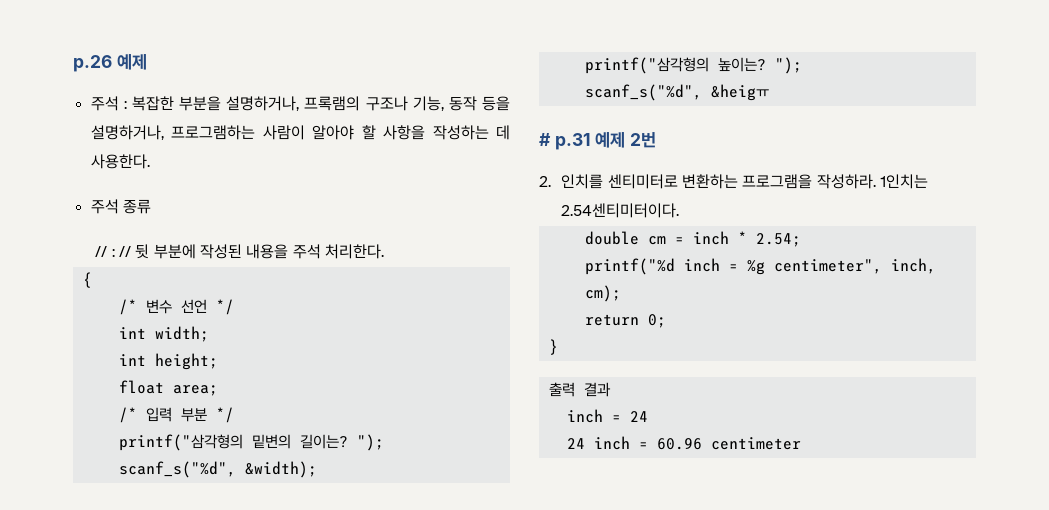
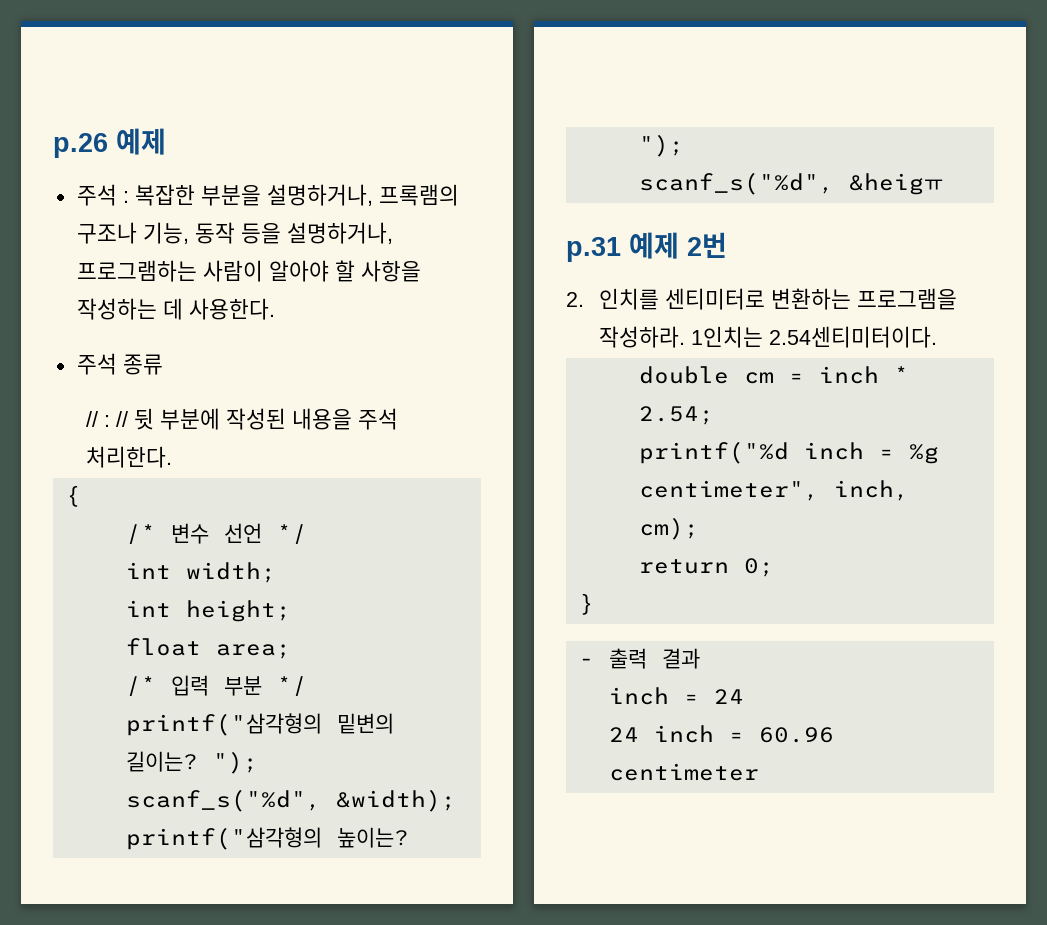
[539,133,551,146] # -> (943, 184) none
(558, 347) none -> [578,658,594,666] -

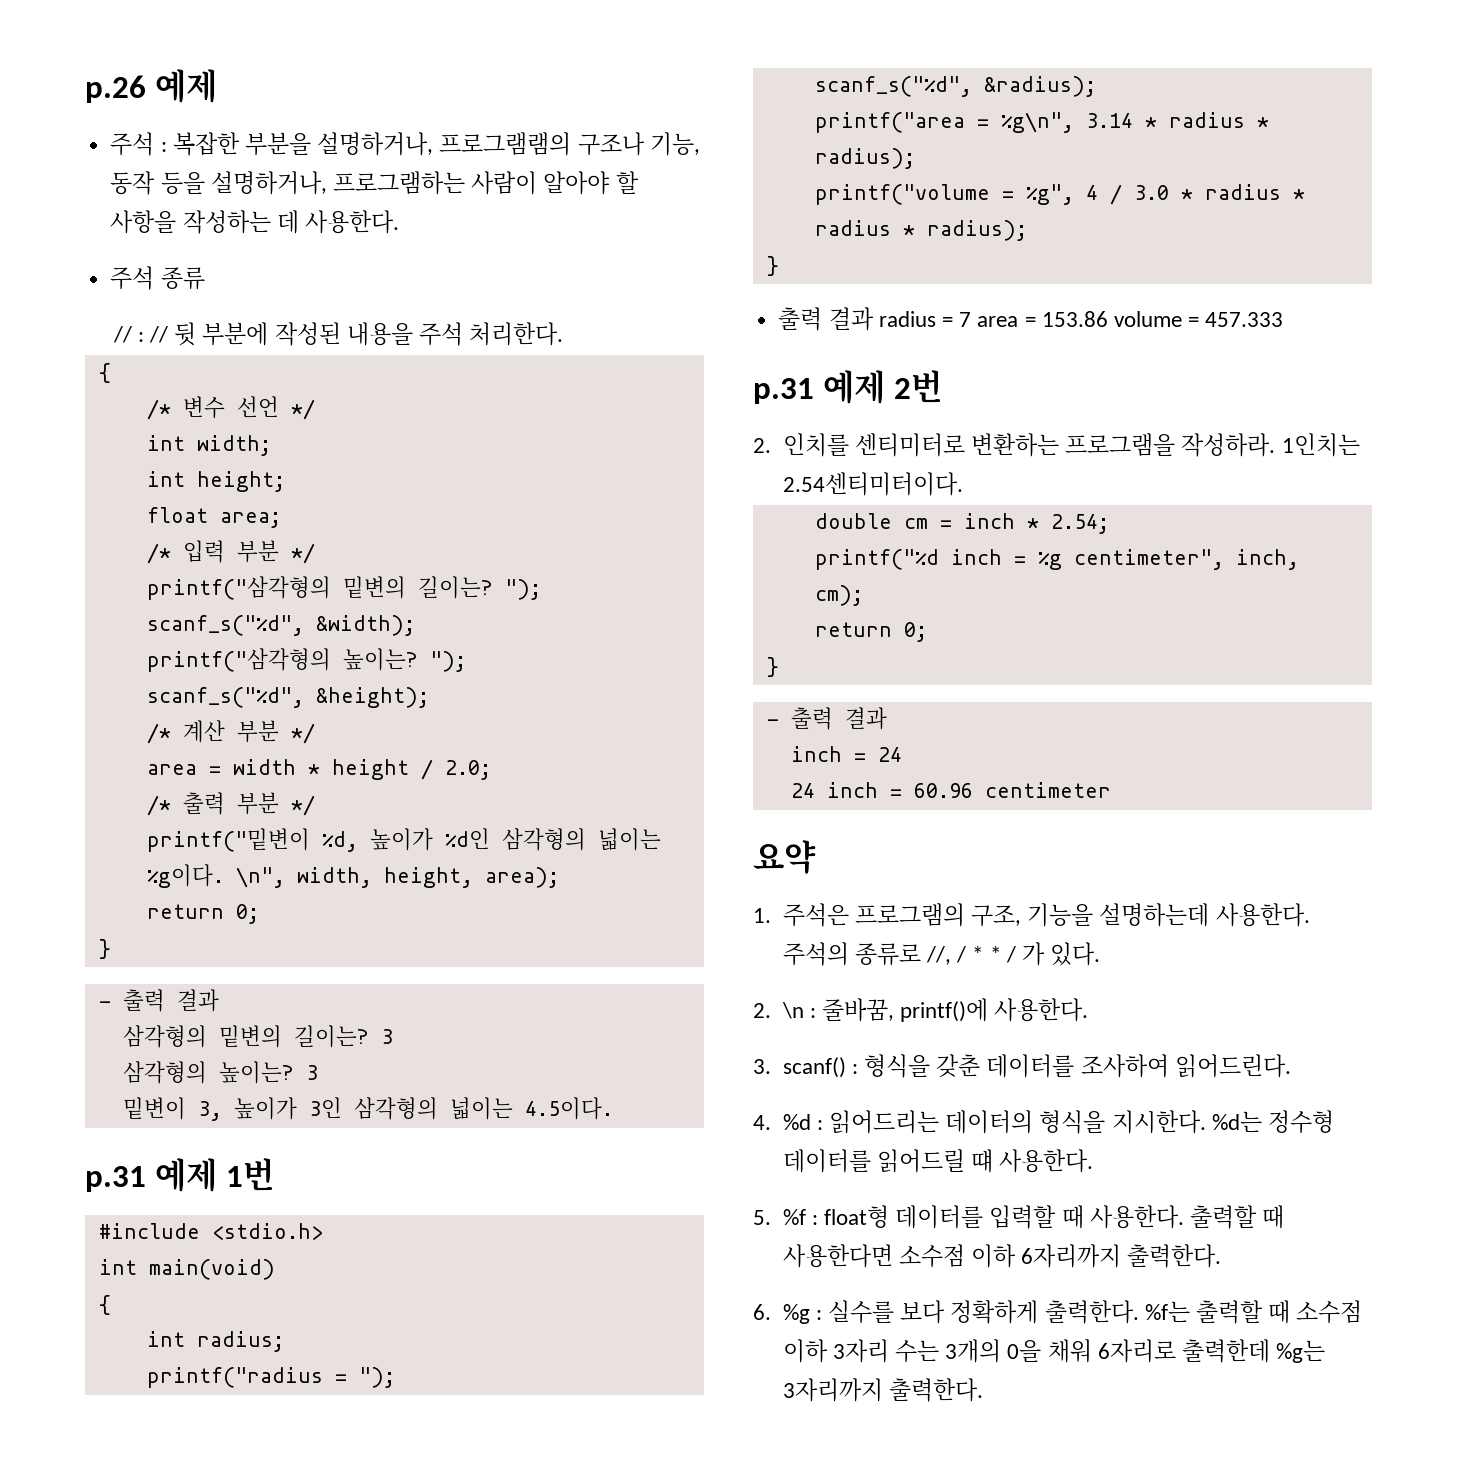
[378,184,459,206] 프록램의 -> [439,132,572,156] 프로그램램의
[848,173,943,195] &heigㅠ -> [315,687,429,708] [146,720,315,744] [146,759,491,780] [146,792,315,816] [146,828,661,852] [146,864,559,888] [146,904,259,924] [98,939,111,959] [98,989,219,1012] [122,1025,393,1048] [122,1061,318,1084] [122,1097,613,1121] [85,1158,274,1192] [98,1223,323,1240] [98,1259,275,1280] [98,1295,111,1315] [146,1331,284,1352] [146,1367,395,1388] [814,76,1096,97] [814,112,1269,133] [814,148,915,169] [814,184,1305,205] [814,220,1027,241] [766,256,779,276] [778,307,1284,331] &height); // /* 계산 부분 */ // area = width * height / 2.0; // /* 출력 부분 */ // printf("밑변이 %d, 높이가 %d인 삼각형의 넓이는 %g이다. \n", width, height, area); // return 0; // } // - 출력 결과 // 삼각형의 밑변의 길이는? 3 // 삼각형의 높이는? 3 // 밑변이 3, 높이가 3인 삼각형의 넓이는 4.5이다. // p.31 예제 1번 // #include <stdio.h> // int main(void) // { // int radius; // printf("radius = "); // scanf_s("%d", &radius); // printf("area = %g\n", 3.14 * radius * radius); // printf("volume = %g", 4 / 3.0 * radius * radius * radius); // } // 출력 결과 radius = 7 area = 153.86 volume = 457.333
(759, 772) none -> [753,840,816,874] [753,903,1310,927] [782,942,1101,966] [753,998,1089,1022] [753,1054,1291,1078] [753,1110,1334,1134] [782,1149,1094,1173] [753,1205,1285,1229] [782,1244,1222,1268] [753,1300,1363,1324] [782,1339,1326,1363] [782,1378,983,1402] // 요약 // 1. 주석은 프로그램의 구조, 기능을 설명하는데 사용한다. 주석의 종류로 //, / * * / 가 있다. // 2. \n : 줄바꿈, printf()에 사용한다. // 3. scanf() : 형식을 갖춘 데이터를 조사하여 읽어드린다. // 4. %d : 읽어드리는 데이터의 형식을 지시한다. %d는 정수형 데이터를 읽어드릴 떄 사용한다. // 5. %f : float형 데이터를 입력할 때 사용한다. 출력할 때 사용한다면 소수점 이하 6자리까지 출력한다. // 6. %g : 실수를 보다 정확하게 출력한다. %f는 출력할 때 소수점 이하 3자리 수는 3개의 0을 채워 6자리로 출력한데 %g는 3자리까지 출력한다.

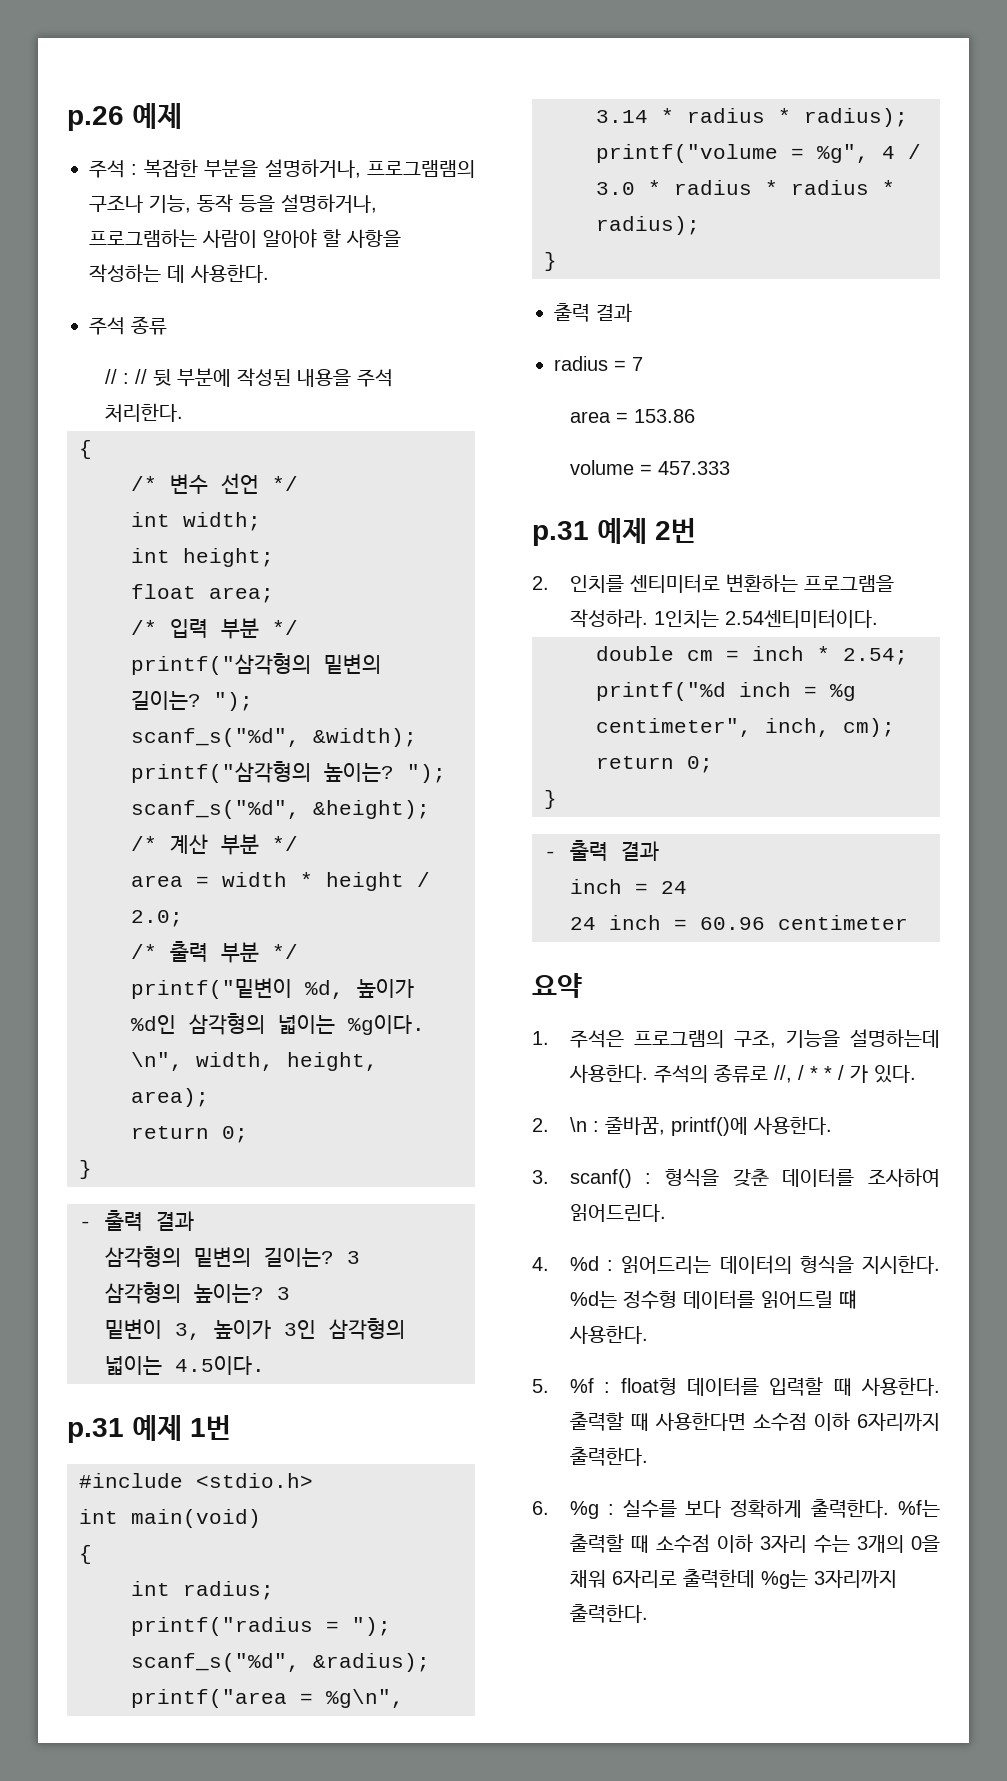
(874, 319) none -> (632, 312) //
(972, 319) none -> (643, 364) //
(1108, 319) none -> (695, 416) //

